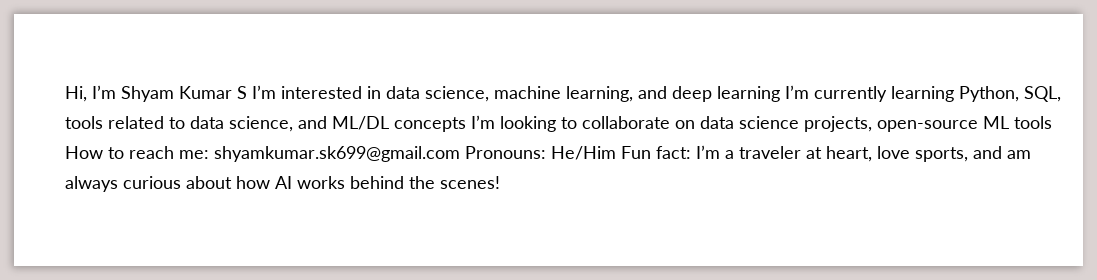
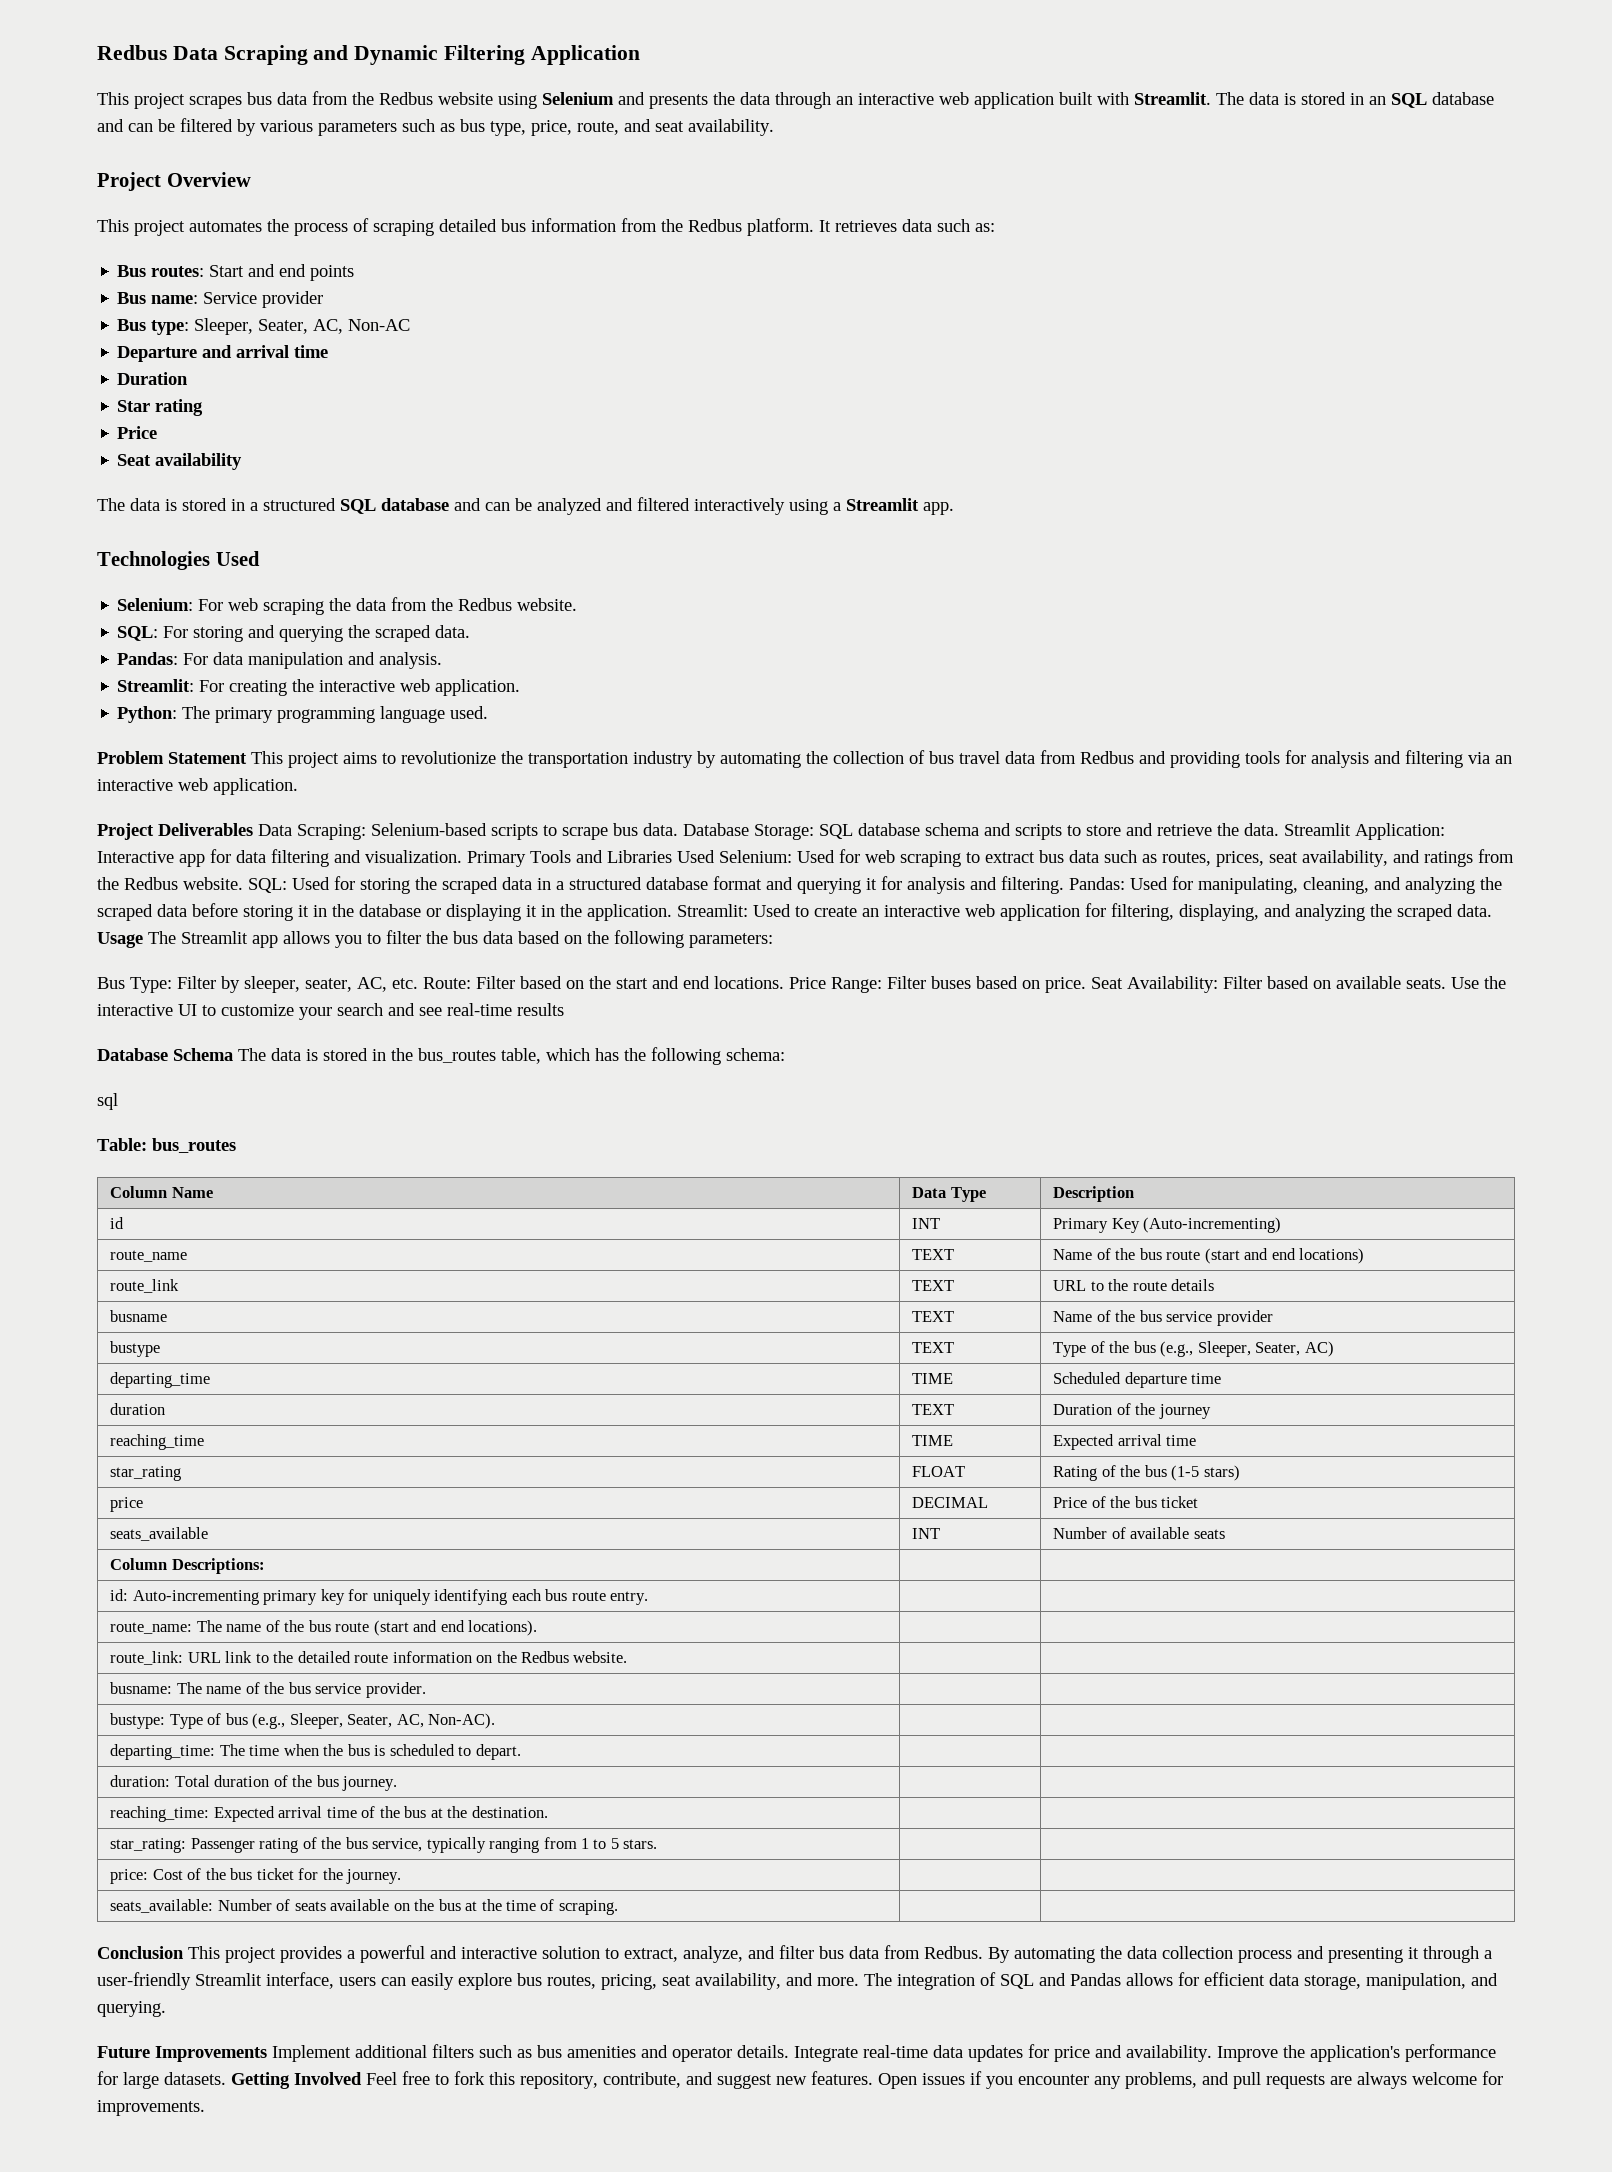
[65,85,1061,102] [65,115,1052,132] [65,145,1031,162] [65,176,500,192] Hi, I’m Shyam Kumar S I’m interested in data science, machine learning, and deep learning I’m currently learning Python, SQL, tools related to data science, and ML/DL concepts I’m looking to collaborate on data science projects, open-source ML tools How to reach me: shyamkumar.sk699@gmail.com Pronouns: He/Him Fun fact: I’m a traveler at heart, love sports, and am always curious about how AI works behind the scenes! -> [97,45,640,65] [97,91,1494,109] [97,118,774,136] [97,172,251,191] [97,218,995,236] [117,264,355,281] [117,291,324,308] [117,318,411,335] [117,345,329,362] [117,372,189,385] [117,399,204,416] [117,426,158,439] [117,453,243,470] [97,497,954,515] [97,551,260,570] [117,597,578,615] [117,625,471,642] [117,652,443,669] [117,679,521,696] [117,706,489,723] [97,750,1512,768] [97,778,298,795] [97,823,1445,840] [97,849,1514,867] [97,876,1502,894] [97,903,1492,921] [97,930,773,948] [97,976,1506,993] [97,1003,564,1020] [97,1047,785,1065] [97,1093,118,1110] [97,1138,236,1153] [110,1186,213,1198] [912,1187,986,1202] [1053,1186,1135,1202] [110,1217,125,1229] [912,1218,941,1229] [1053,1217,1282,1233] [110,1250,188,1262] [912,1249,955,1260] [1053,1248,1365,1264] [110,1279,180,1293] [912,1280,955,1291] [1053,1279,1215,1291] [110,1310,168,1322] [912,1311,955,1322] [1053,1310,1273,1326] [110,1341,161,1357] [912,1342,955,1353] [1053,1341,1334,1357] [110,1372,211,1388] [912,1373,954,1384] [1053,1372,1222,1388] [110,1403,166,1415] [912,1404,955,1415] [1053,1403,1211,1419] [110,1434,205,1450] [912,1435,954,1446] [1053,1434,1197,1450] [110,1466,182,1481] [912,1466,966,1477] [1053,1465,1240,1481] [110,1497,144,1512] [912,1497,989,1508] [1053,1496,1199,1508] [110,1527,209,1541] [912,1528,941,1539] [1053,1527,1225,1539] [110,1558,265,1574] [110,1589,649,1605] [110,1620,538,1636] [110,1651,628,1665] [110,1682,426,1698] [110,1713,496,1729] [110,1744,521,1760] [110,1775,398,1791] [110,1806,548,1822] [110,1837,658,1853] [110,1868,402,1884] [110,1899,618,1915] [97,1945,1492,1963] [97,1972,1498,1990] [97,2001,166,2017] [97,2044,1496,2062] [97,2071,1503,2089] [97,2100,205,2116] Redbus Data Scraping and Dynamic Filtering Application // This project scrapes bus data from the Redbus website using Selenium and presents the data through an interactive web application built with Streamlit. The data is stored in an SQL database and can be filtered by various parameters such as bus type, price, route, and seat availability. // Project Overview // This project automates the process of scraping detailed bus information from the Redbus platform. It retrieves data such as: // Bus routes: Start and end points // Bus name: Service provider // Bus type: Sleeper, Seater, AC, Non-AC // Departure and arrival time // Duration // Star rating // Price // Seat availability // The data is stored in a structured SQL database and can be analyzed and filtered interactively using a Streamlit app. // Technologies Used // Selenium: For web scraping the data from the Redbus website. // SQL: For storing and querying the scraped data. // Pandas: For data manipulation and analysis. // Streamlit: For creating the interactive web application. // Python: The primary programming language used. // Problem Statement This project aims to revolutionize the transportation industry by automating the collection of bus travel data from Redbus and providing tools for analysis and filtering via an interactive web application. // Project Deliverables Data Scraping: Selenium-based scripts to scrape bus data. Database Storage: SQL database schema and scripts to store and retrieve the data. Streamlit Application: Interactive app for data filtering and visualization. Primary Tools and Libraries Used Selenium: Used for web scraping to extract bus data such as routes, prices, seat availability, and ratings from the Redbus website. SQL: Used for storing the scraped data in a structured database format and querying it for analysis and filtering. Pandas: Used for manipulating, cleaning, and analyzing the scraped data before storing it in the database or displaying it in the application. Streamlit: Used to create an interactive web application for filtering, displaying, and analyzing the scraped data. Usage The Streamlit app allows you to filter the bus data based on the following parameters: // Bus Type: Filter by sleeper, seater, AC, etc. Route: Filter based on the start and end locations. Price Range: Filter buses based on price. Seat Availability: Filter based on available seats. Use the interactive UI to customize your search and see real-time results // Database Schema The data is stored in the bus_routes table, which has the following schema: // sql // Table: bus_routes // Column Name | Data Type | Description // id | INT | Primary Key (Auto-incrementing) // route_name | TEXT | Name of the bus route (start and end locations) // route_link | TEXT | URL to the route details // busname | TEXT | Name of the bus service provider // bustype | TEXT | Type of the bus (e.g., Sleeper, Seater, AC) // departing_time | TIME | Scheduled departure time // duration | TEXT | Duration of the journey // reaching_time | TIME | Expected arrival time // star_rating | FLOAT | Rating of the bus (1-5 stars) // price | DECIMAL | Price of the bus ticket // seats_available | INT | Number of available seats // Column Descriptions: | | // id: Auto-incrementing primary key for uniquely identifying each bus route entry. | | // route_name: The name of the bus route (start and end locations). | | // route_link: URL link to the detailed route information on the Redbus website. | | // busname: The name of the bus service provider. | | // bustype: Type of bus (e.g., Sleeper, Seater, AC, Non-AC). | | // departing_time: The time when the bus is scheduled to depart. | | // duration: Total duration of the bus journey. | | // reaching_time: Expected arrival time of the bus at the destination. | | // star_rating: Passenger rating of the bus service, typically ranging from 1 to 5 stars. | | // price: Cost of the bus ticket for the journey. | | // seats_available: Number of seats available on the bus at the time of scraping. | | // Conclusion This project provides a powerful and interactive solution to extract, analyze, and filter bus data from Redbus. By automating the data collection process and presenting it through a user-friendly Streamlit interface, users can easily explore bus routes, pricing, seat availability, and more. The integration of SQL and Pandas allows for efficient data storage, manipulation, and querying. // Future Improvements Implement additional filters such as bus amenities and operator details. Integrate real-time data updates for price and availability. Improve the application's performance for large datasets. Getting Involved Feel free to fork this repository, contribute, and suggest new features. Open issues if you encounter any problems, and pull requests are always welcome for improvements.

